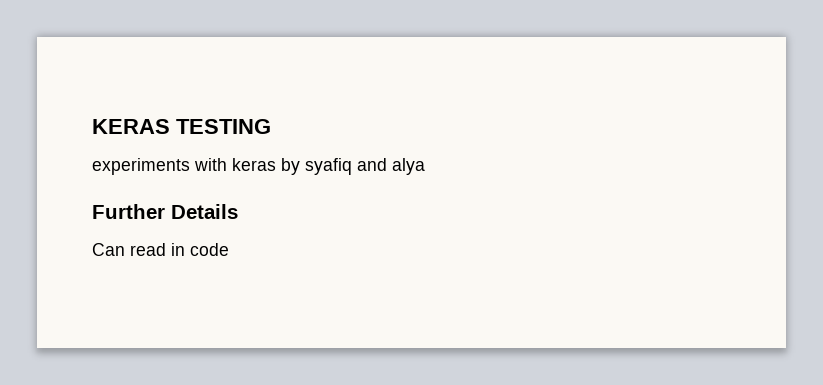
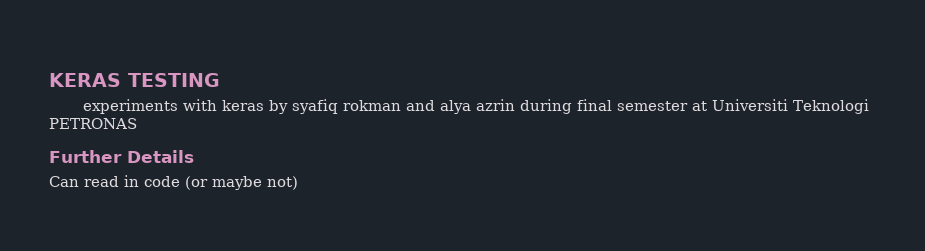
(352, 166) none -> [342,100,401,111] rokman
(425, 166) none -> [475,99,869,114] [49,118,137,129] azrin during final semester at Universiti Teknologi PETRONAS
(229, 249) none -> [185,176,298,190] (or maybe not)

